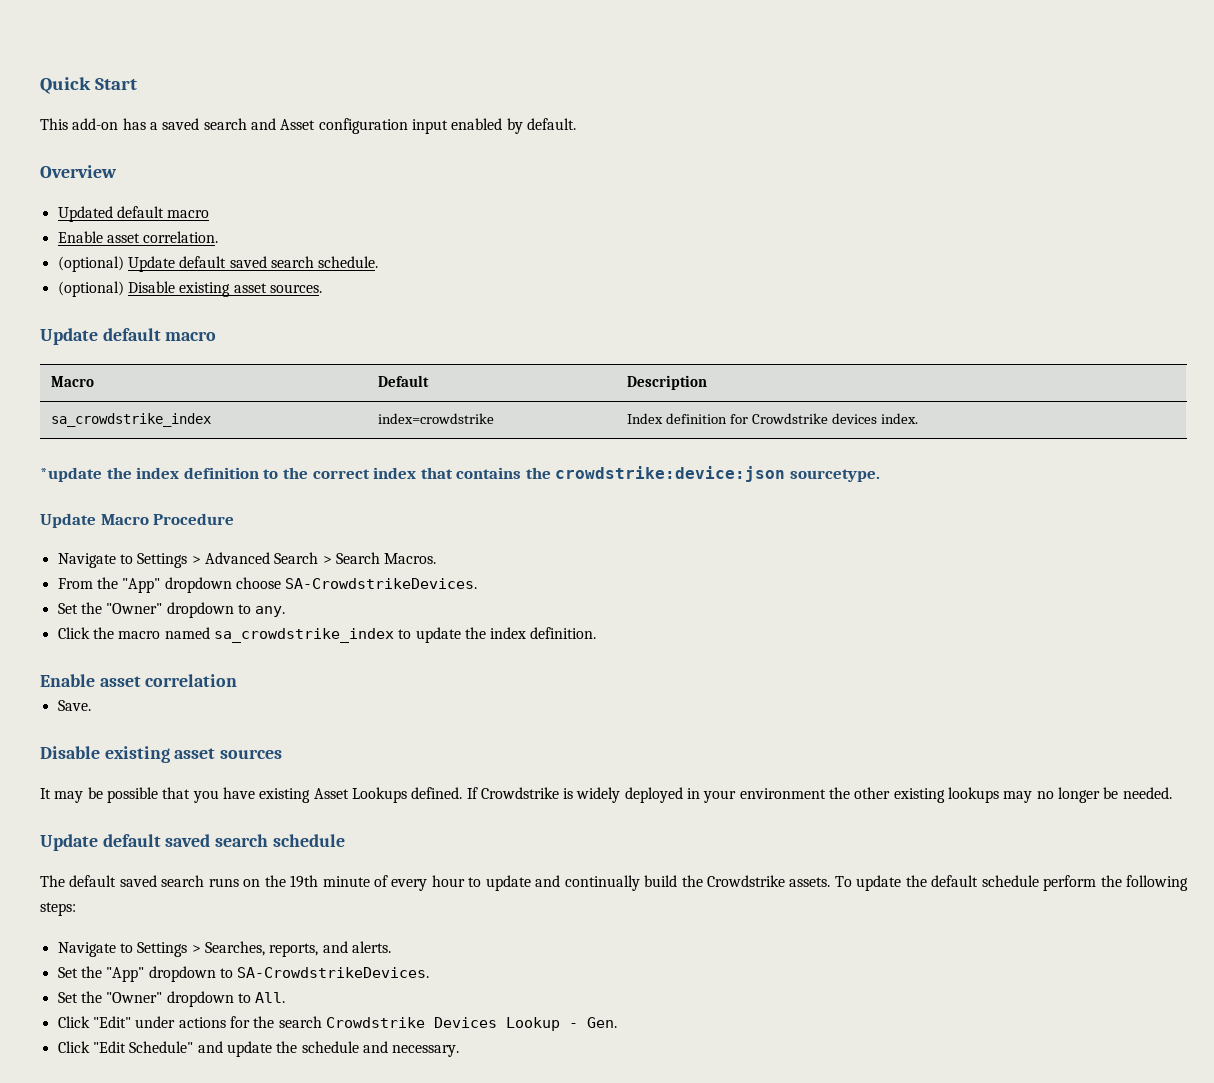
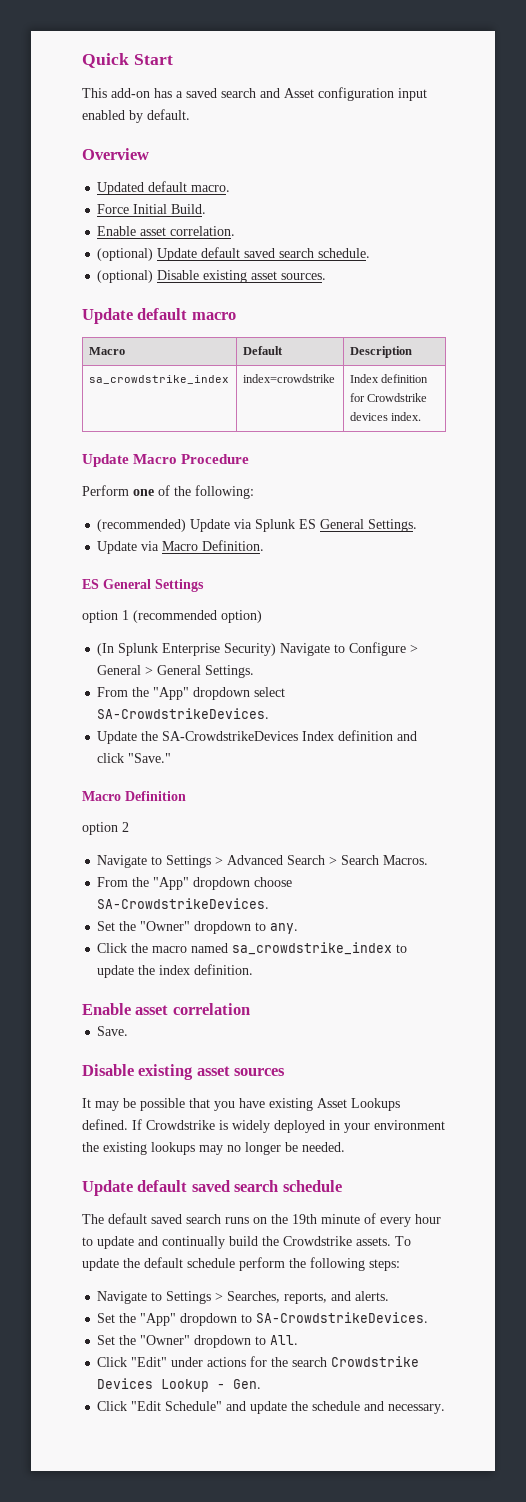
[167,210,210,218] macro -> [191,185,231,192] [97,204,207,214] macro. // Force Initial Build.
[40,466,881,482] [40,513,235,528] *update the index definition to the correct index that contains the crowdstrike:device:json sourcetype. // Update Macro Procedure -> [82,454,250,467] [82,485,254,499] [97,519,418,532] [97,540,265,554] [82,579,204,592] [82,610,262,623] [97,642,419,656] [97,665,255,678] [97,687,286,700] [97,708,270,719] [97,730,418,744] [97,753,172,763] [82,791,186,801] [82,822,129,835] Update Macro Procedure // Perform one of the following: // (recommended) Update via Splunk ES General Settings. // Update via Macro Definition. // ES General Settings // option 1 (recommended option) // (In Splunk Enterprise Security) Navigate to Configure > General > General Settings. // From the "App" dropdown select SA-CrowdstrikeDevices. // Update the SA-CrowdstrikeDevices Index definition and click "Save." // Macro Definition // option 2
[854,787,891,799] other -> (99, 1147) none

